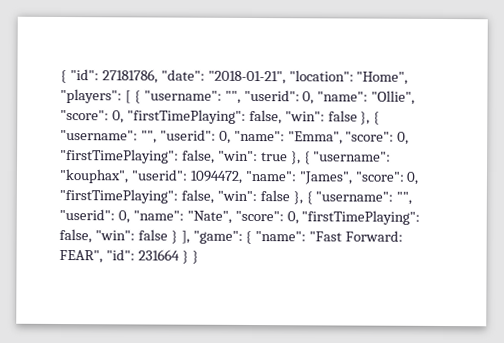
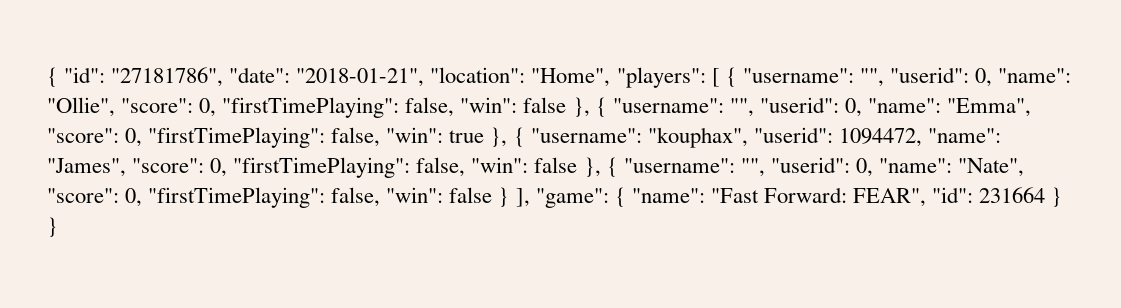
[101,69,158,84] 27181786, -> [111,67,224,87] "27181786",

